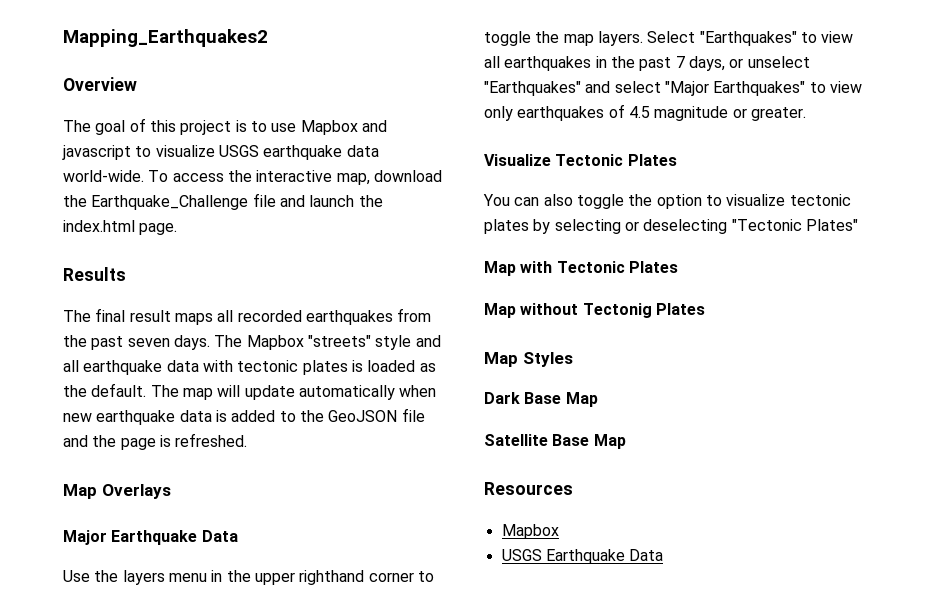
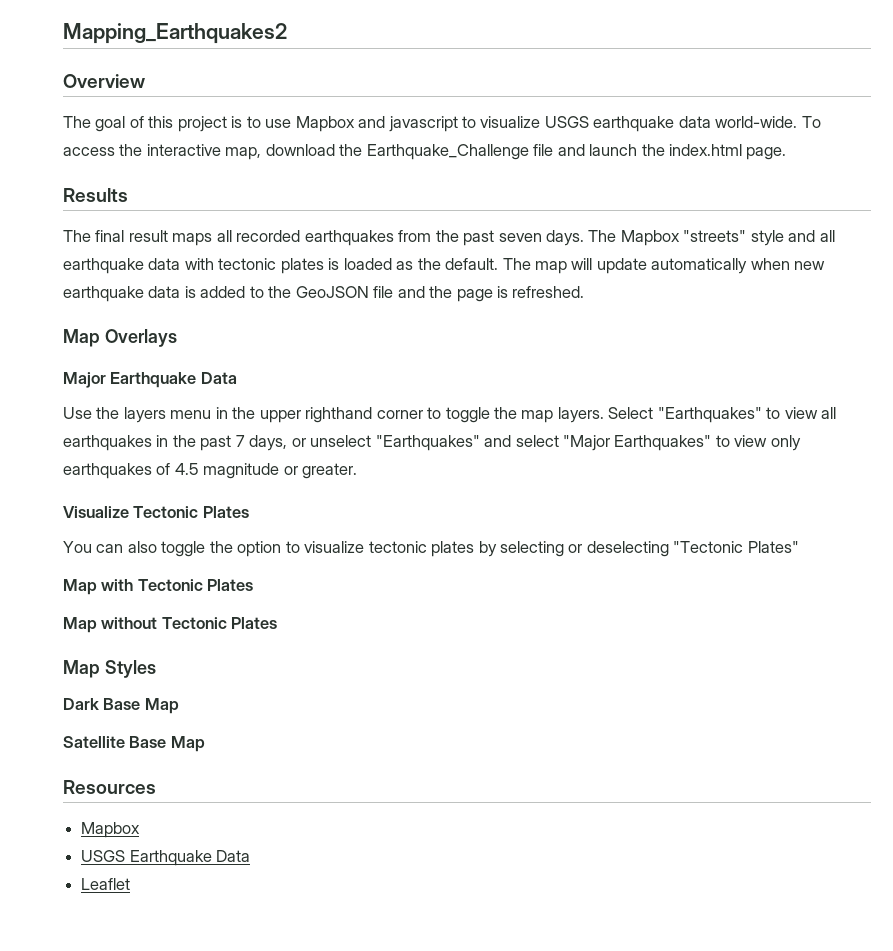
[582,303,652,318] Tectonig -> [161,617,227,629] Tectonic
(664, 555) none -> [81,878,131,890] // Leaflet

